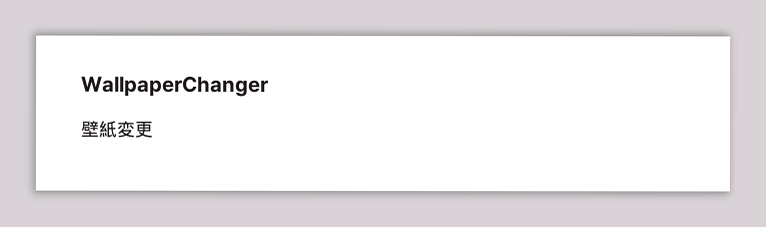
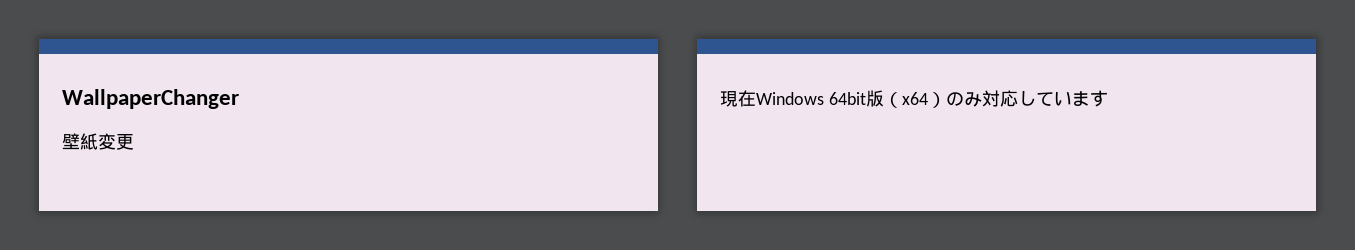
(153, 129) none -> [720,90,1108,108] // 現在Windows 64bit版（x64）のみ対応しています

